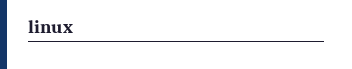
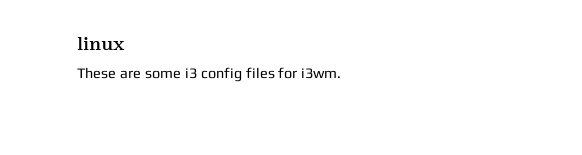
(73, 26) none -> [77,67,342,82] // These are some i3 config files for i3wm.

